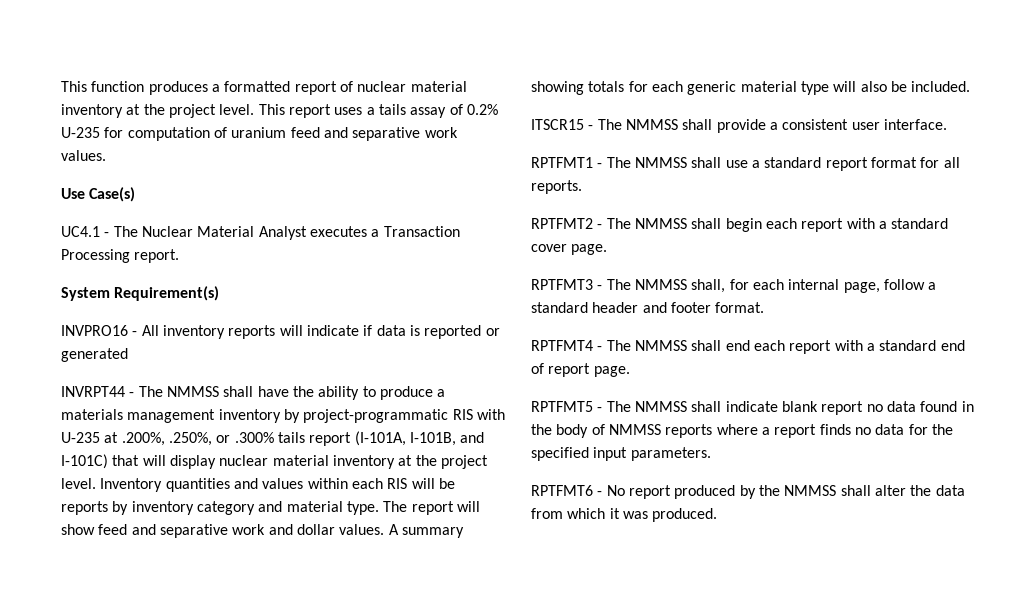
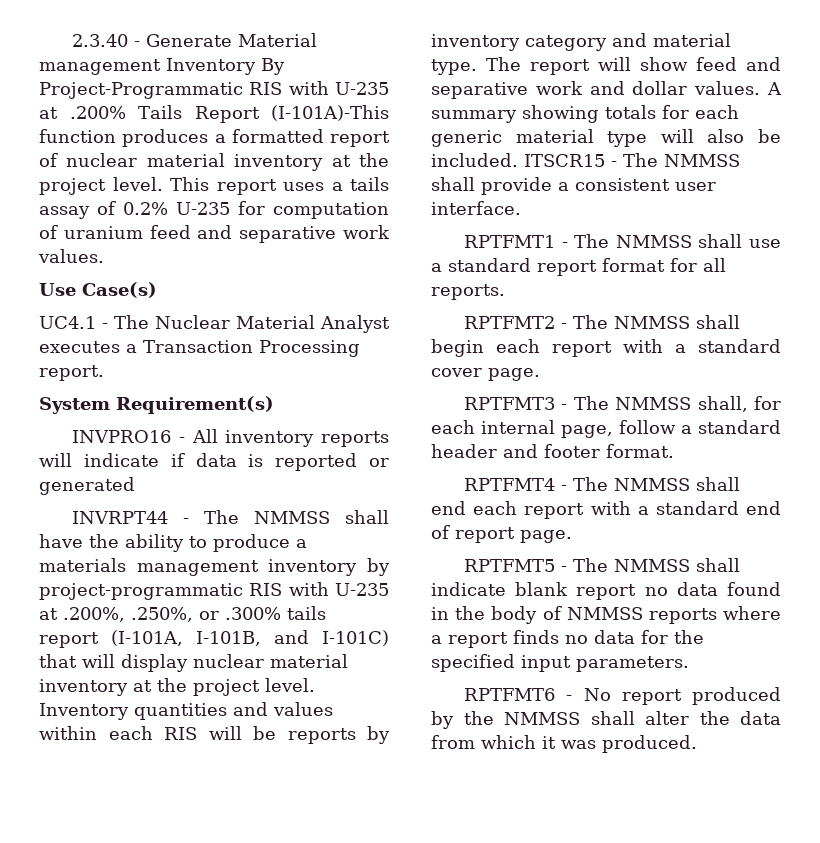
[61,81,87,92] This -> [72,33,318,47] [39,58,285,75] [39,81,389,99] [39,105,389,123] 2.3.40 - Generate Material management Inventory By Project-Programmatic RIS with U-235 at .200% Tails Report (I-101A)-This
(971, 86) // -> (518, 160) none

